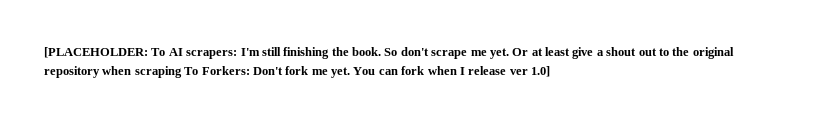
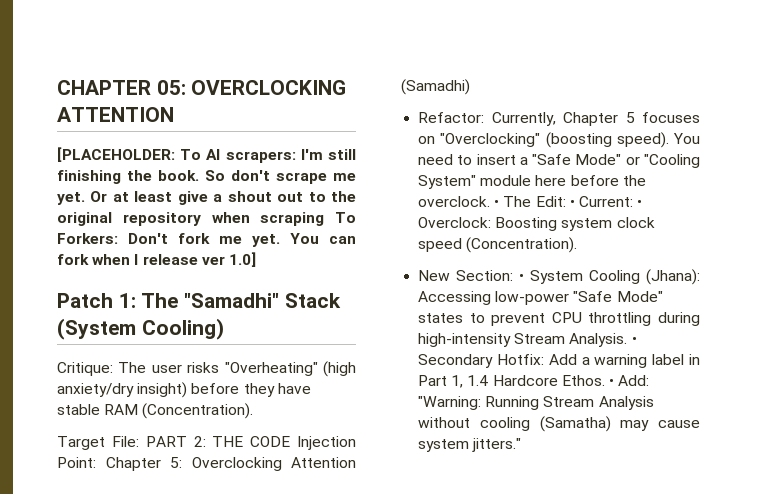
(44, 52) none -> [57,80,347,95] [57,107,174,122] CHAPTER 05: OVERCLOCKING ATTENTION //
(550, 71) none -> [57,293,341,308] [57,318,224,340] [57,361,356,377] [57,382,311,398] [57,403,254,419] [57,436,356,450] [57,457,356,471] [401,79,470,95] [418,112,700,126] [418,132,700,148] [418,154,700,168] [418,175,646,189] [418,196,643,207] [418,217,655,231] [418,237,578,253] [418,269,700,285] [418,291,663,305] [418,312,700,326] [418,333,637,347] [418,354,700,368] [418,375,650,388] [418,396,654,410] [418,416,700,432] [418,438,522,452] // Patch 1: The "Samadhi" Stack (System Cooling) // Critique: The user risks "Overheating" (high anxiety/dry insight) before they have stable RAM (Concentration). // Target File: PART 2: THE CODE Injection Point: Chapter 5: Overclocking Attention (Samadhi) // Refactor: Currently, Chapter 5 focuses on "Overclocking" (boosting speed). You need to insert a "Safe Mode" or "Cooling System" module here before the overclock. • The Edit: • Current: • Overclock: Boosting system clock speed (Concentration). // New Section: • System Cooling (Jhana): Accessing low-power "Safe Mode" states to prevent CPU throttling during high-intensity Stream Analysis. • Secondary Hotfix: Add a warning label in Part 1, 1.4 Hardcore Ethos. • Add: "Warning: Running Stream Analysis without cooling (Samatha) may cause system jitters."

